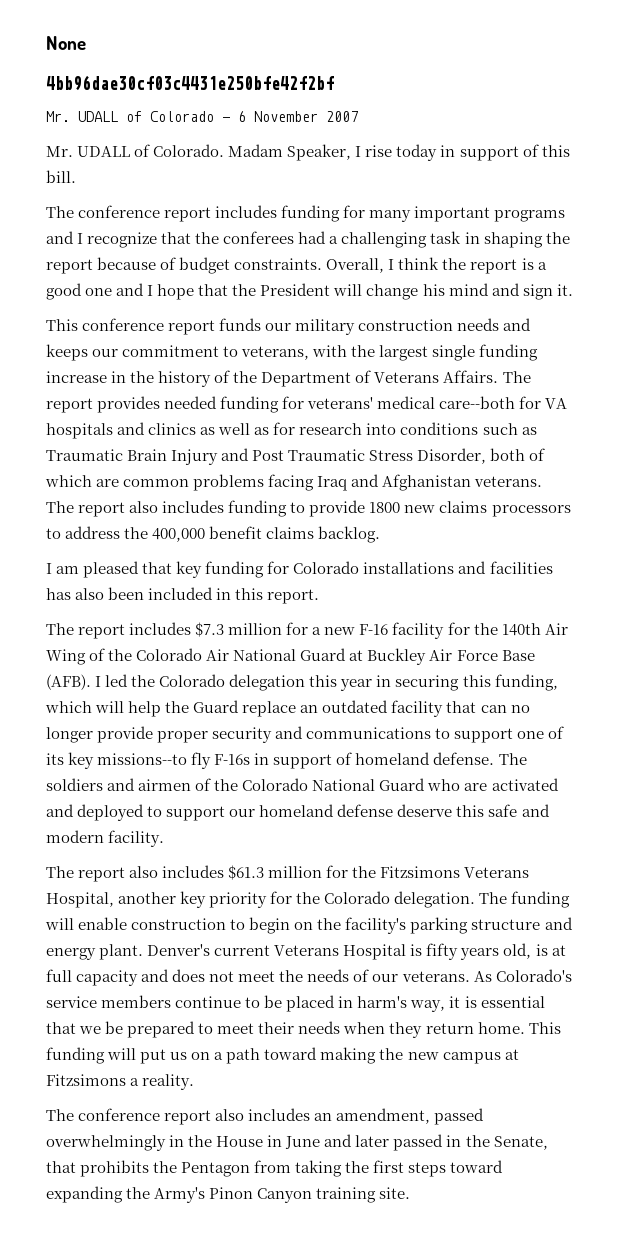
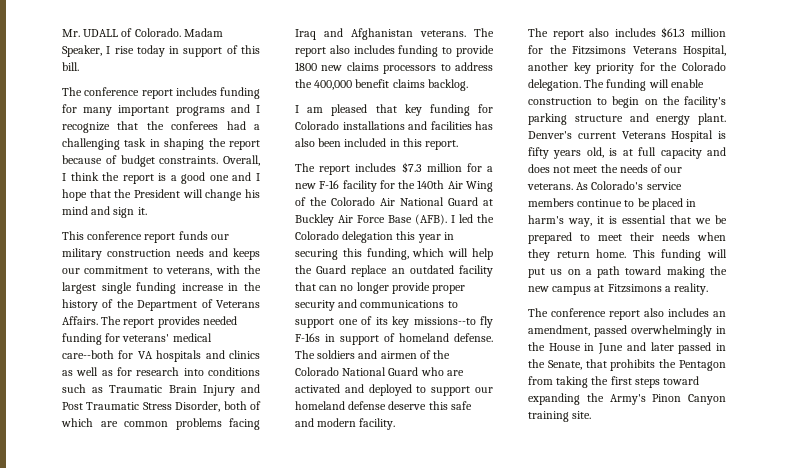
[46,36,86,50] [46,75,334,91] [46,111,358,122] None // 4bb96dae30cf03c4431e250bfe42f2bf // Mr. UDALL of Colorado — 6 November 2007 // -> (62, 33) none

